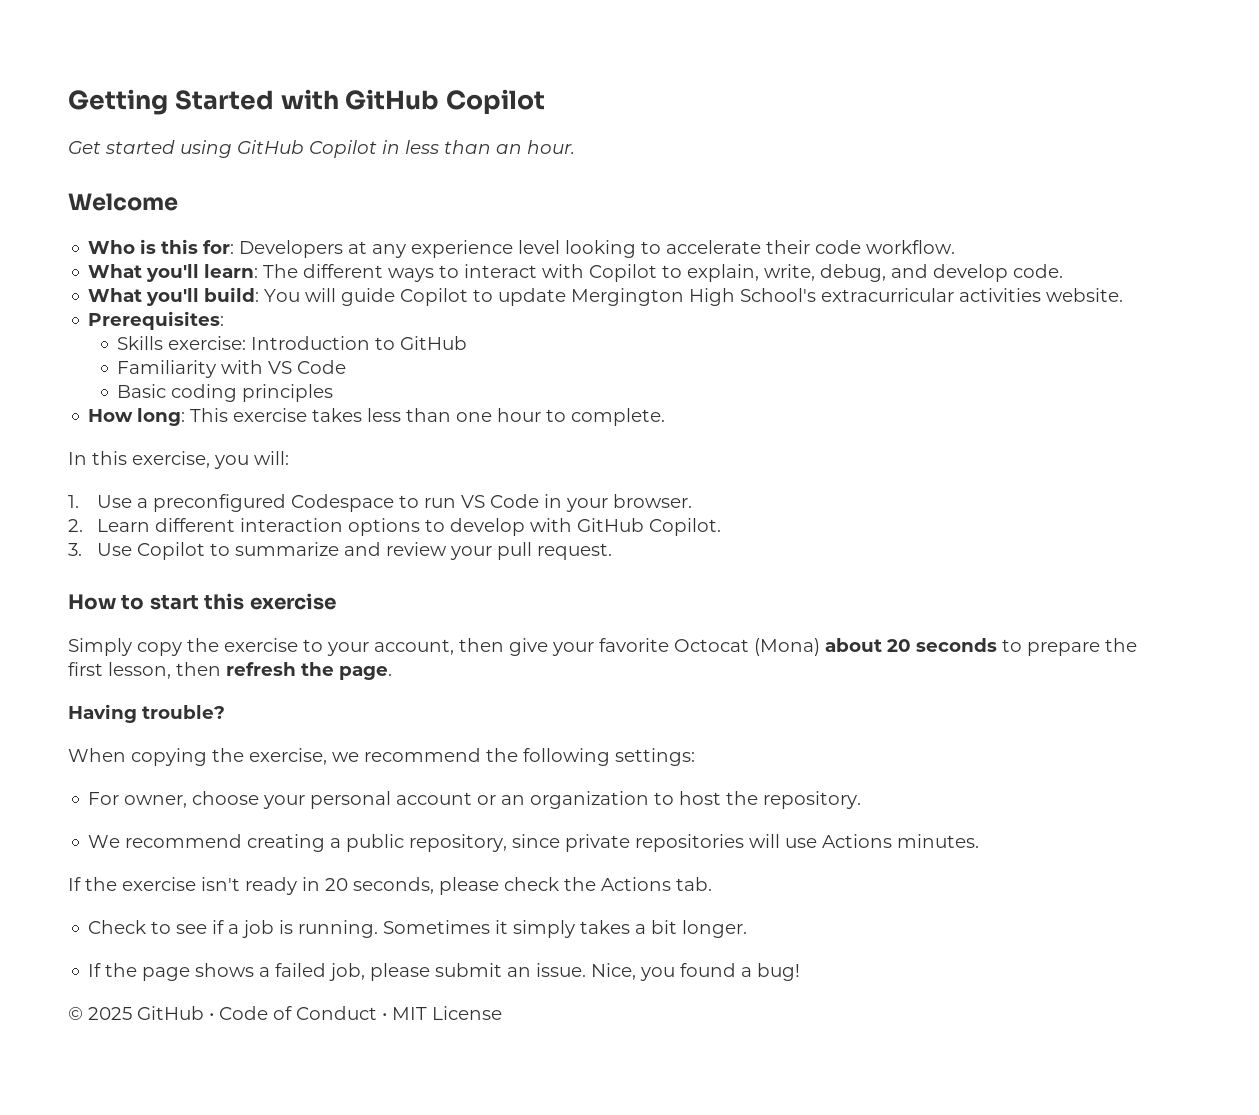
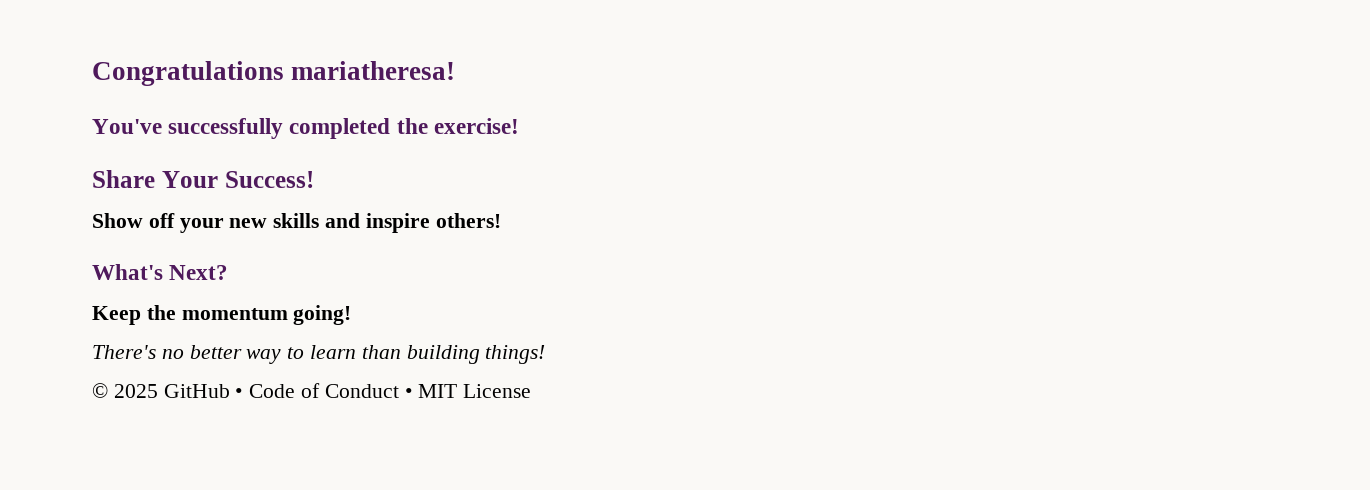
[68,89,545,115] [68,140,575,158] [68,193,178,211] [88,239,956,258] [88,264,1064,282] [88,287,1124,306] [88,311,225,330] [117,336,468,350] [117,360,347,378] [117,384,334,402] [88,408,666,426] [68,451,289,469] [68,494,693,512] [68,518,722,536] [68,542,613,560] [68,593,336,610] [68,638,1137,656] [68,662,392,680] [68,704,225,723] [68,748,695,766] [88,791,862,809] [88,834,980,852] [68,877,712,895] [88,920,748,938] [88,963,801,981] Getting Started with GitHub Copilot // Get started using GitHub Copilot in less than an hour. // Welcome // Who is this for: Developers at any experience level looking to accelerate their code workflow. // What you'll learn: The different ways to interact with Copilot to explain, write, debug, and develop code. // What you'll build: You will guide Copilot to update Mergington High School's extracurricular activities website. // Prerequisites: // Skills exercise: Introduction to GitHub // Familiarity with VS Code // Basic coding principles // How long: This exercise takes less than one hour to complete. // In this exercise, you will: // 1. Use a preconfigured Codespace to run VS Code in your browser. // 2. Learn different interaction options to develop with GitHub Copilot. // 3. Use Copilot to summarize and review your pull request. // How to start this exercise // Simply copy the exercise to your account, then give your favorite Octocat (Mona) about 20 seconds to prepare the first lesson, then refresh the page. // Having trouble? // When copying the exercise, we recommend the following settings: // For owner, choose your personal account or an organization to host the repository. // We recommend creating a public repository, since private repositories will use Actions minutes. // If the exercise isn't ready in 20 seconds, please check the Actions tab. // Check to see if a job is running. Sometimes it simply takes a bit longer. // If the page shows a failed job, please submit an issue. Nice, you found a bug! -> [92,61,456,86] [92,118,519,139] [92,170,314,188] [92,213,501,233] [92,264,229,280] [92,305,352,325] [92,345,546,364] Congratulations mariatheresa! // You've successfully completed the exercise! // Share Your Success! // Show off your new skills and inspire others! // What's Next? // Keep the momentum going! // There's no better way to learn than building things!

